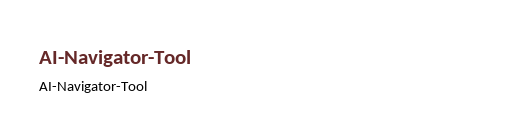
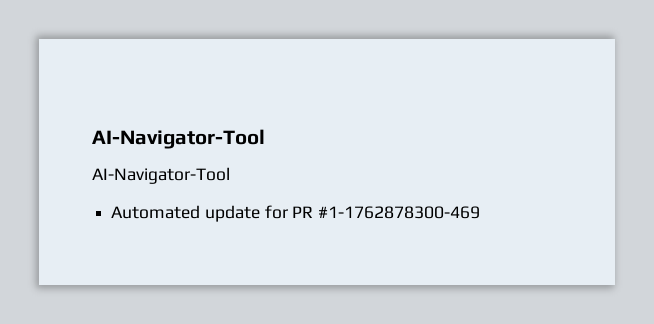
(147, 87) none -> [111,205,481,222] // Automated update for PR #1-1762878300-469

